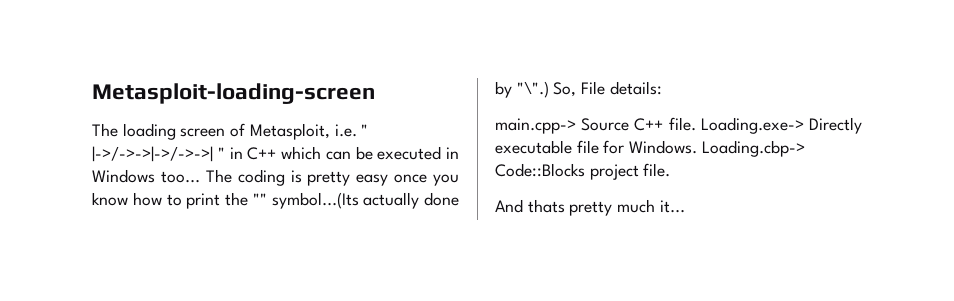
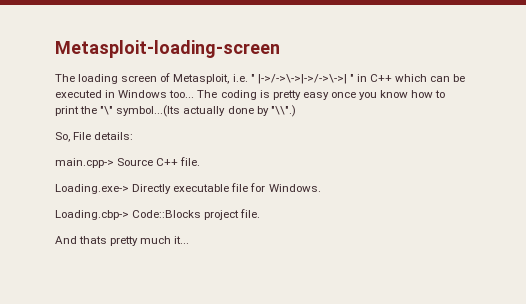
[92,146,213,162] |->/->->|->/->->| -> [257,74,347,84] |->/->\->|->/->\->|
[252,193,267,205] "" -> [100,106,114,115] "\"
[516,81,549,98] "\".) -> [270,105,296,117] "\\".) //
(696, 124) none -> (201, 161) //
(698, 147) none -> (321, 188) //

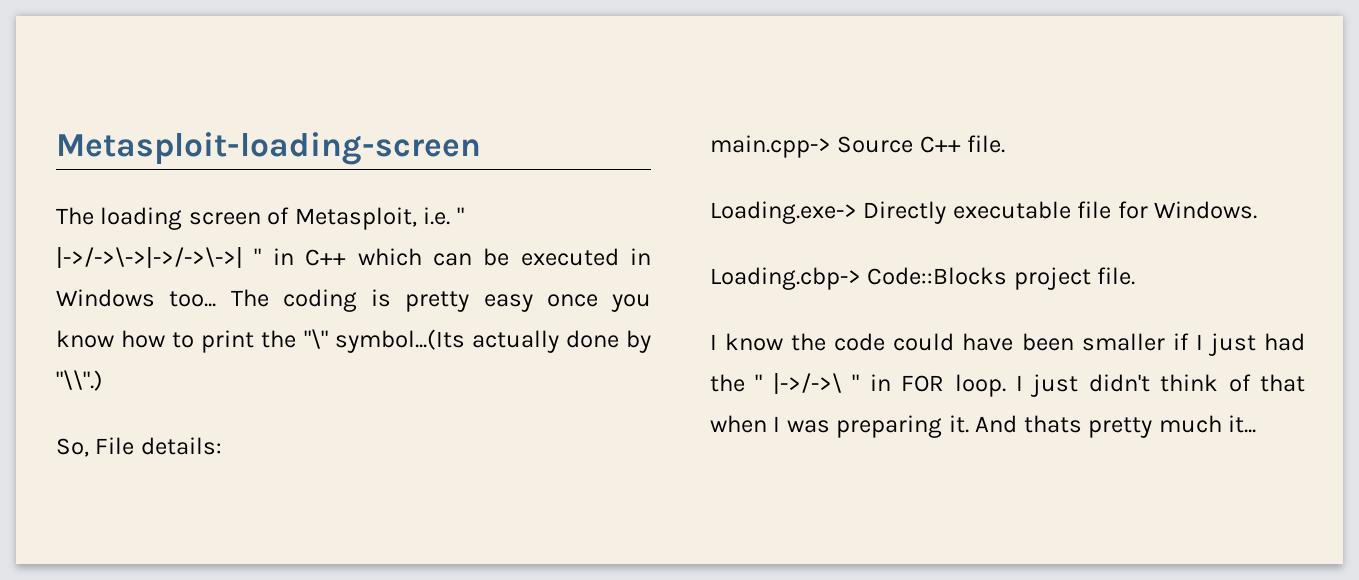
(261, 213) none -> [710,333,1305,356] [710,373,1305,397] [710,415,969,438] I know the code could have been smaller if I just had the " |->/->\ " in FOR loop. I just didn't think of that when I was preparing it.

